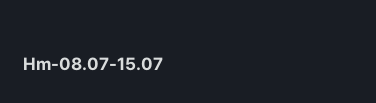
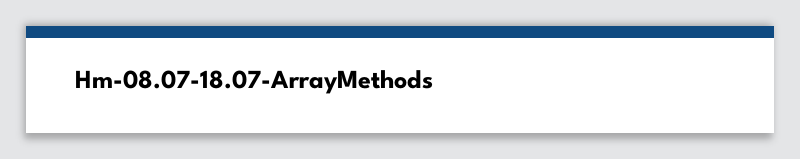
[23,57,163,71] Hm-08.07-15.07 -> [75,70,433,94] Hm-08.07-18.07-ArrayMethods

